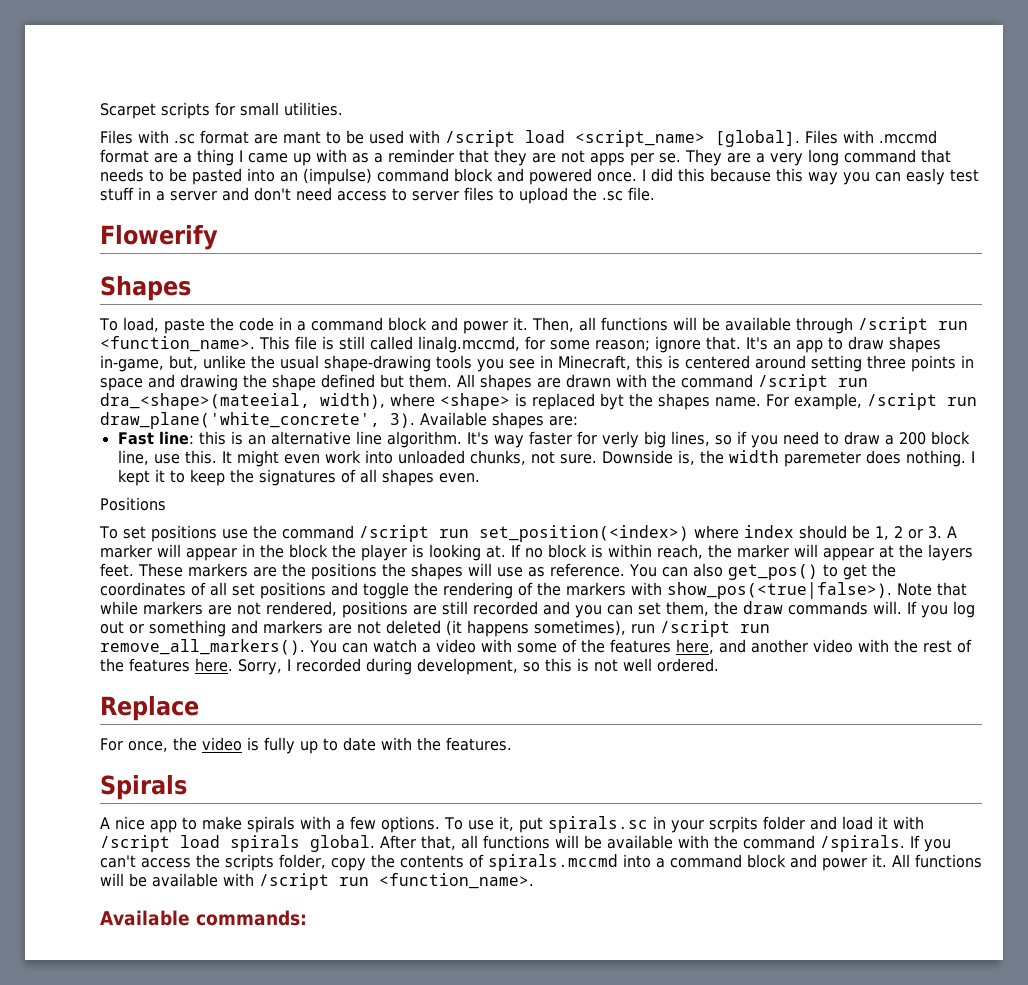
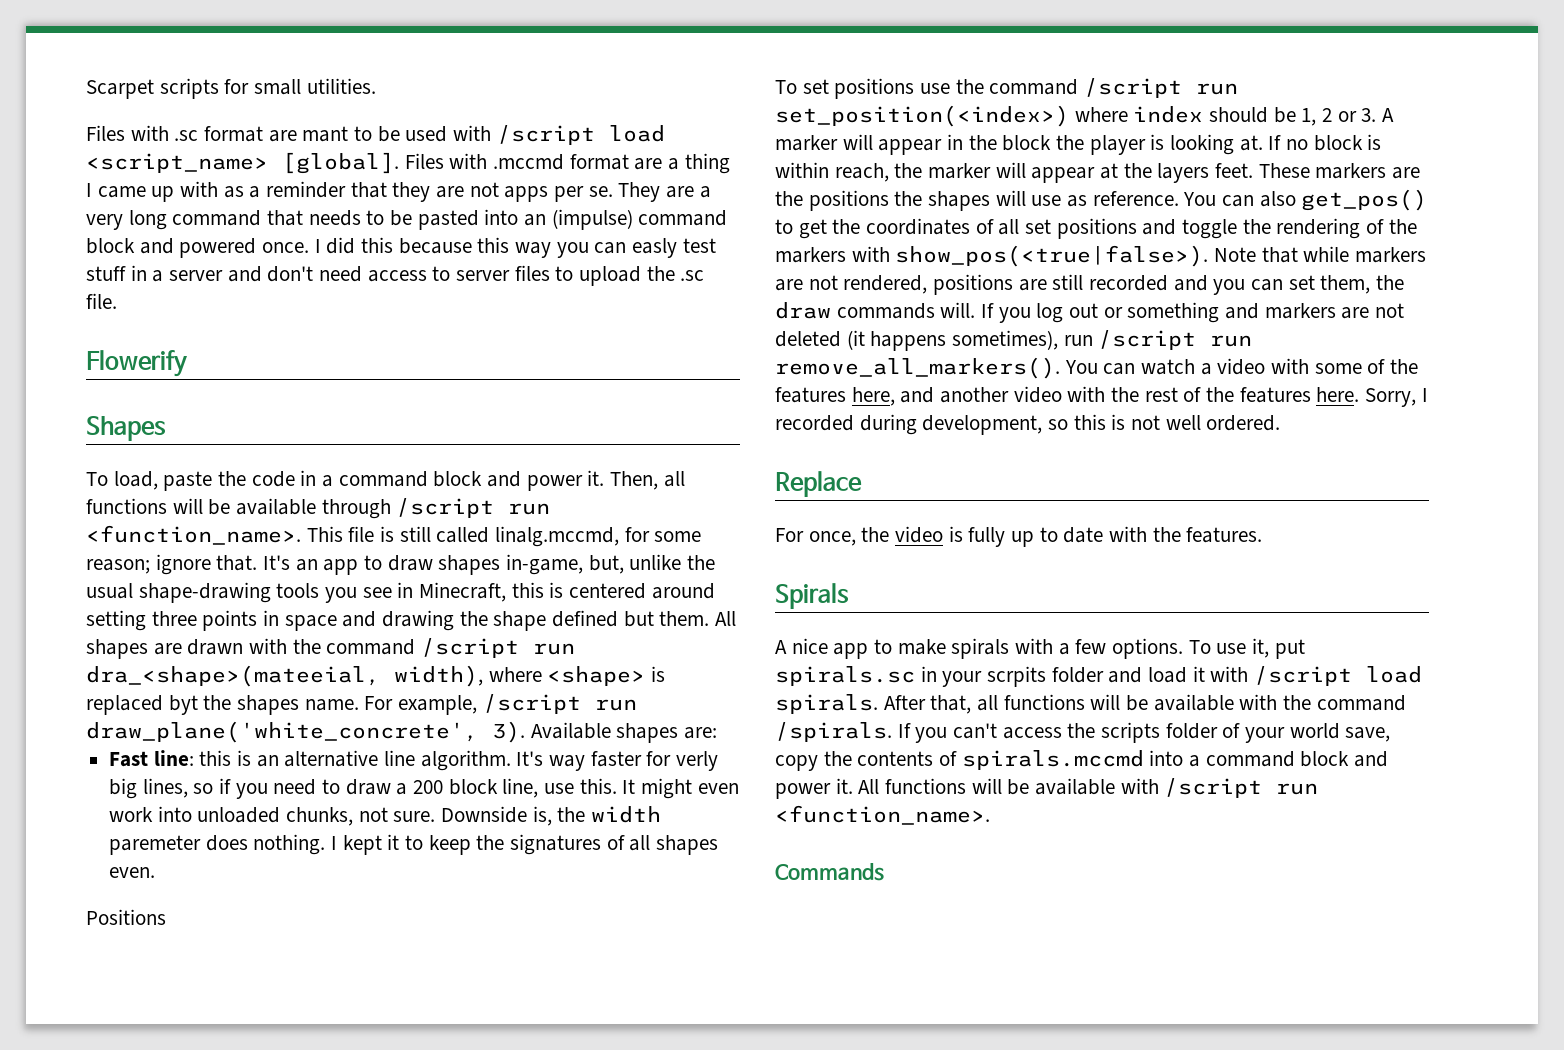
[230,835,375,852] spirals global. -> [775,694,878,714] spirals.
[279,854,326,869] folder, -> [1165,723,1391,743] folder of your world save,
[100,910,307,926] Available commands: -> [775,863,884,881] Commands

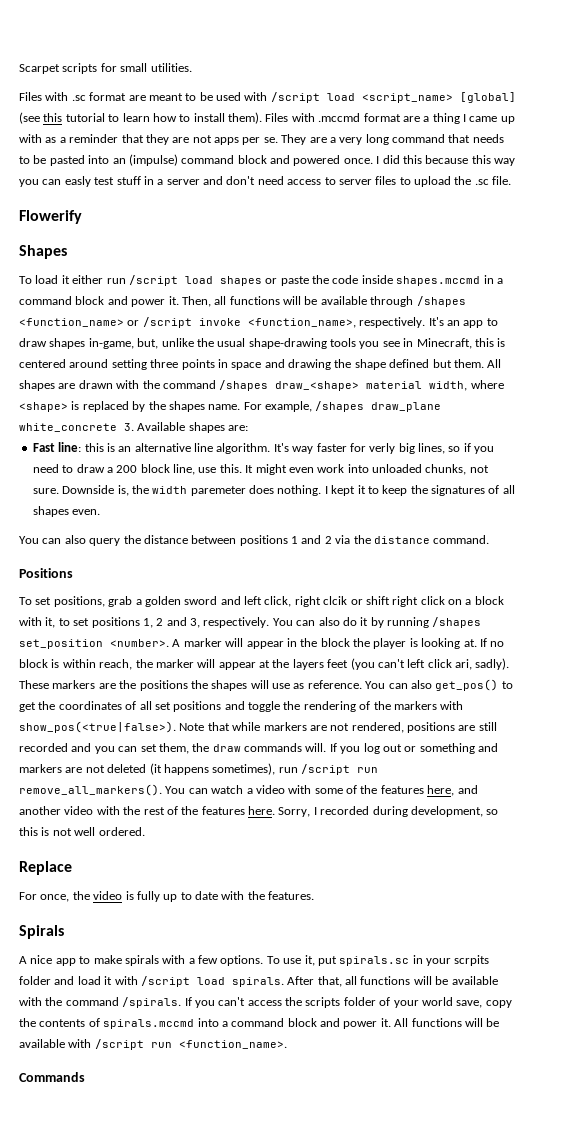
[302,126,349,142] mant -> [148,93,183,101] meant
[282,152,399,174] [global]. -> [459,92,516,103] [19,112,262,124] [global] (see this tutorial to learn how to install them).
[113,471,158,490] load, -> [35,275,278,286] load it either run /script load shapes or
(295, 479) none -> [361,275,481,286] inside shapes.mccmd
[396,498,551,518] [86,525,702,547] [86,554,258,575] /script run <function_name>. This file is still called linalg.mccmd, for some reason; ignore that. -> [416,296,466,307] [19,317,426,328] /shapes <function_name> or /script invoke <function_name>, respectively.
[421,638,576,658] [86,665,483,687] /script run dra_<shape>(mateeial, width), -> [219,380,468,391] /shapes draw_<shape> material width,
[168,695,198,715] byt -> [132,401,146,412] by
[482,694,637,714] [86,721,525,743] /script run draw_plane('white_concrete', 3). -> [315,401,442,412] [19,423,134,432] /shapes draw_plane white_concrete 3.
[86,909,166,925] [775,78,1239,99] [775,105,1377,127] Positions // To set positions use the command /script run set_position(<index>) where index should be 1, 2 or 3. -> [19,535,490,546] [19,568,73,578] [19,596,504,607] [19,617,482,628] [19,639,169,649] You can also query the distance between positions 1 and 2 via the distance command. // Positions // To set positions, grab a golden sword and left click, right clcik or shift right click on a block with it, to set positions 1, 2 and 3, respectively. You can also do it by running /shapes set_position <number>.
[1215,163,1254,178] feet. -> [327,658,510,670] feet (you can't left click ari, sadly).

